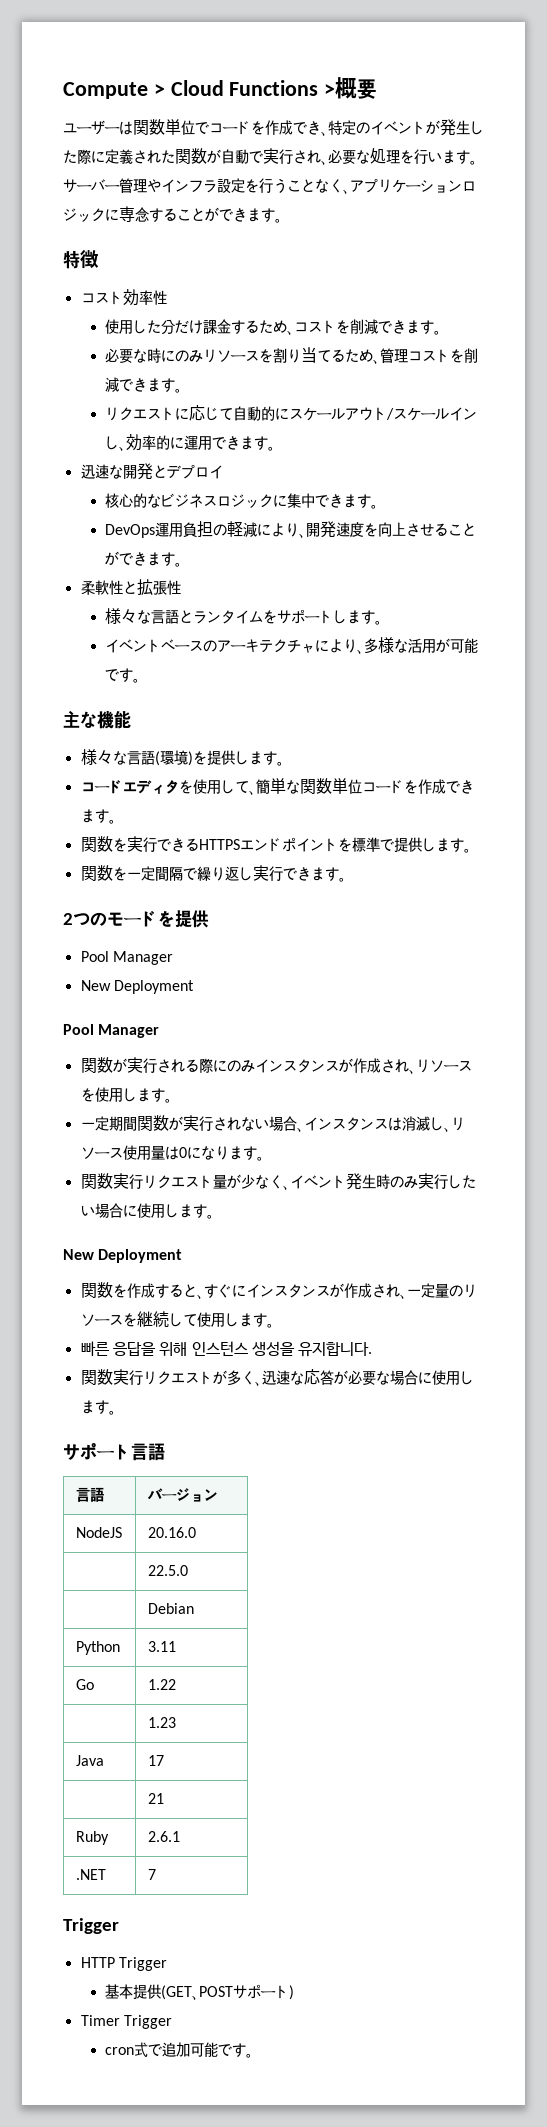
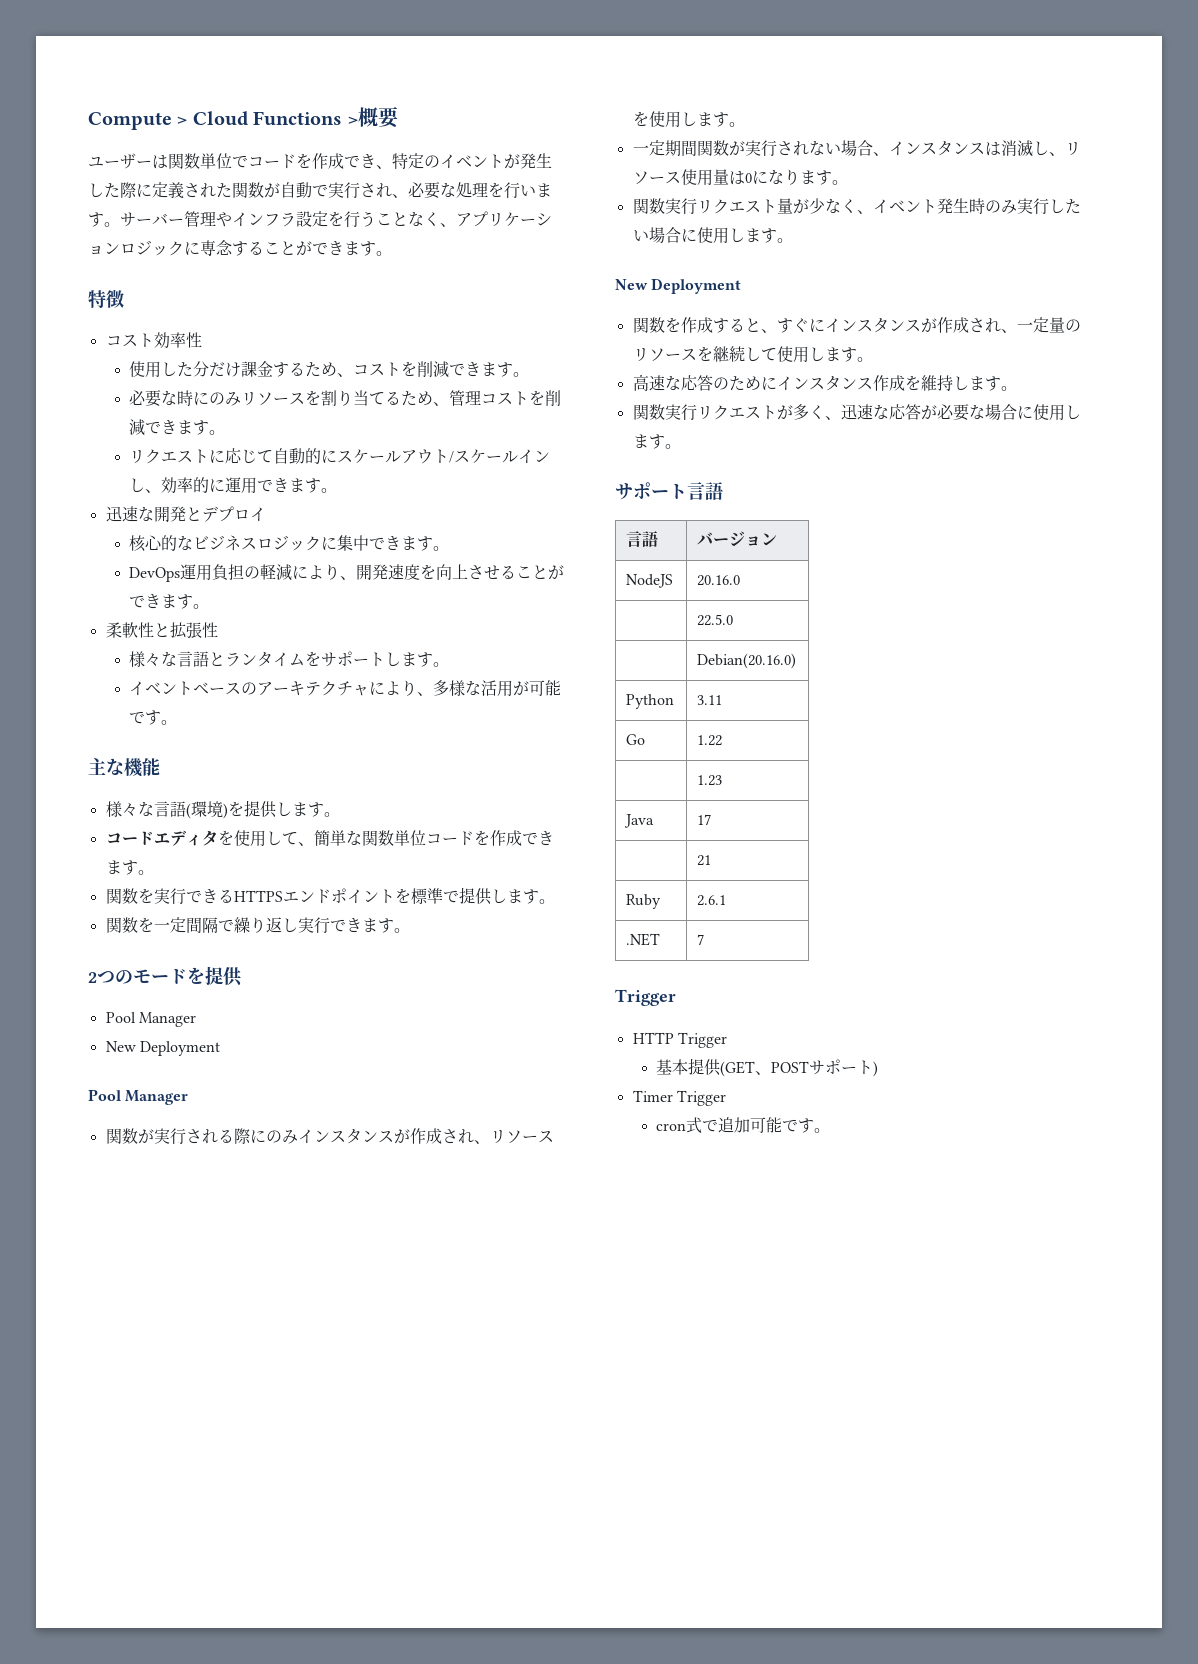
[80,1341,373,1357] 빠른 응답을 위해 인스턴스 생성을 유지합니다. -> [632,374,1017,391] 高速な応答のためにインスタンス作成を維持します。
[147,1603,194,1614] Debian -> [697,653,797,669] Debian(20.16.0)

